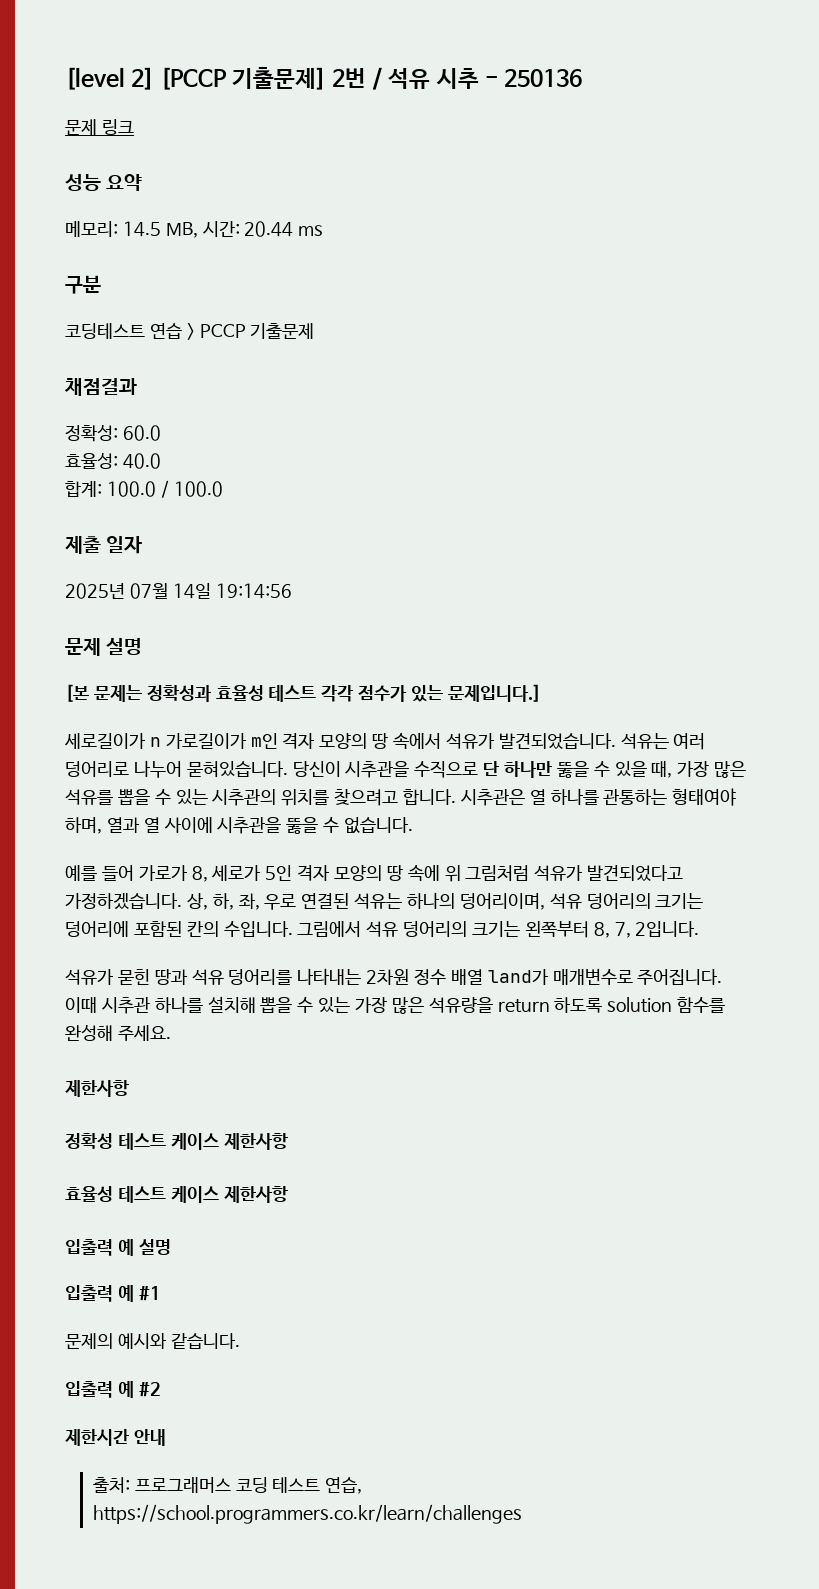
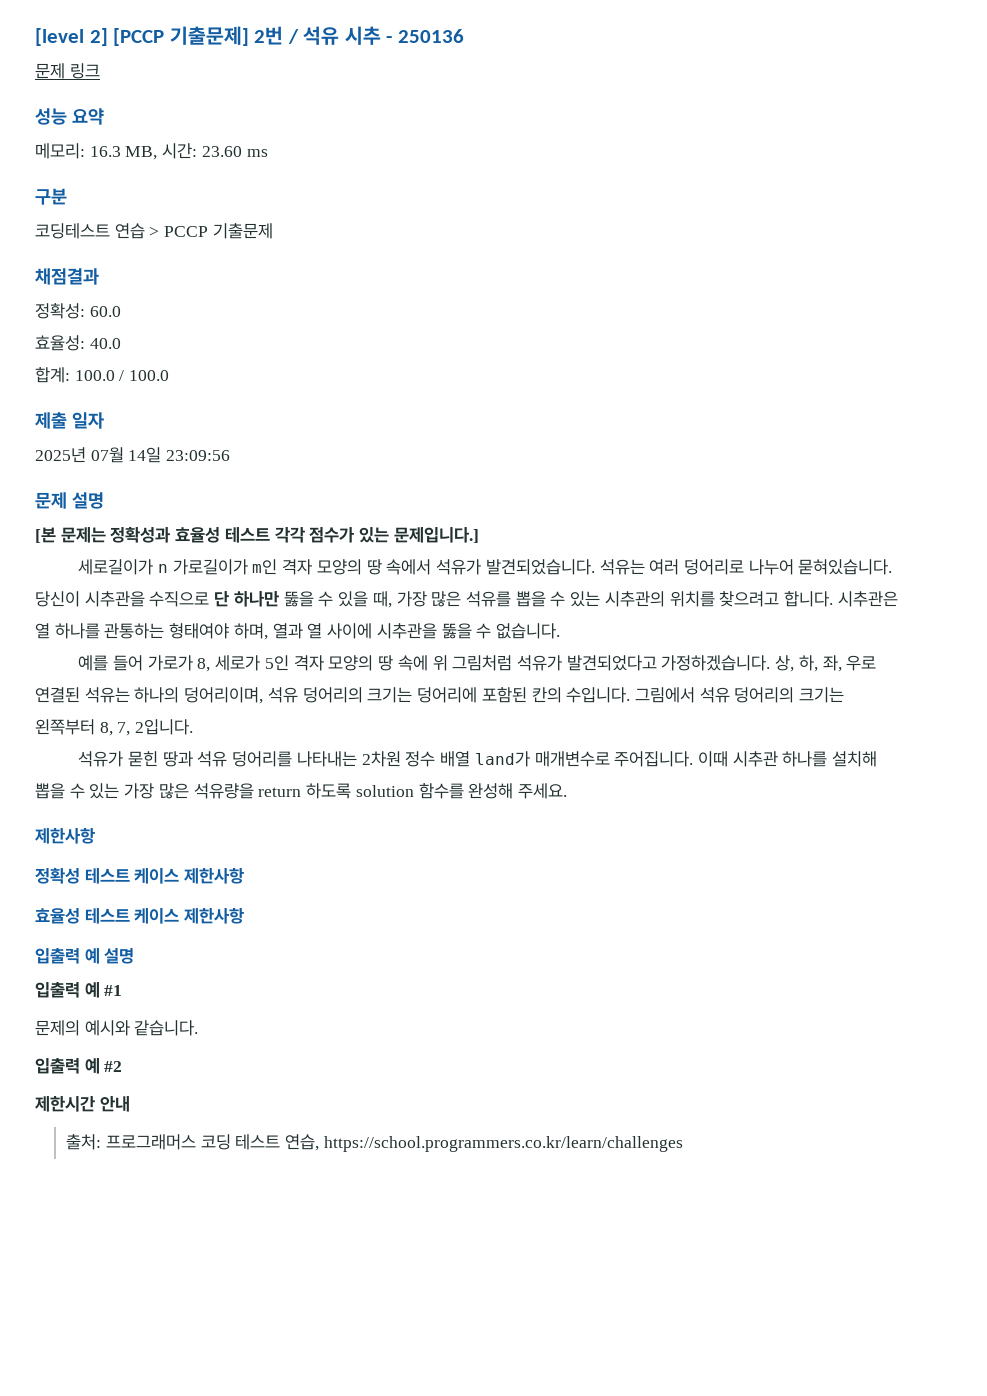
[122,221,161,237] 14.5 -> [89,146,121,157] 16.3
[244,221,294,237] 20.44 -> [201,146,242,157] 23.60
[215,583,292,599] 19:14:56 -> [166,450,231,461] 23:09:56

